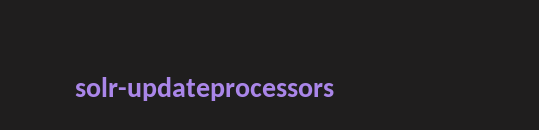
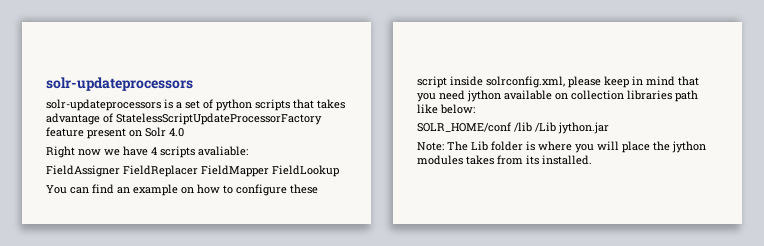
[75,77,334,101] solr-updateprocessors -> [46,77,193,91] [46,99,345,111] [46,113,322,125] [46,127,184,139] [46,146,248,158] [46,165,339,177] [46,184,318,196] [417,76,699,88] [417,90,698,102] [417,104,475,114] [417,122,609,134] [417,141,706,153] [417,155,592,165] solr-updateprocessors // solr-updateprocessors is a set of python scripts that takes advantage of StatelessScriptUpdateProcessorFactory feature present on Solr 4.0 // Right now we have 4 scripts avaliable: // FieldAssigner FieldReplacer FieldMapper FieldLookup // You can find an example on how to configure these script inside solrconfig.xml, please keep in mind that you need jython available on collection libraries path like below: // SOLR_HOME/conf /lib /Lib jython.jar // Note: The Lib folder is where you will place the jython modules takes from its installed.

